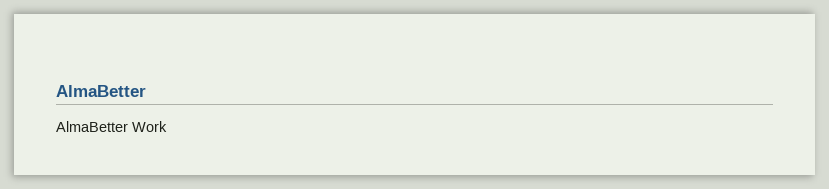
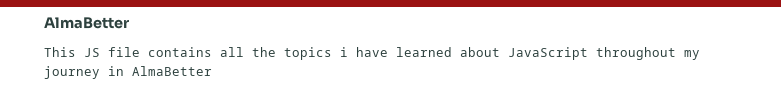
[56,121,167,132] AlmaBetter Work -> [44,47,700,60] [44,66,212,79] This JS file contains all the topics i have learned about JavaScript throughout my journey in AlmaBetter

